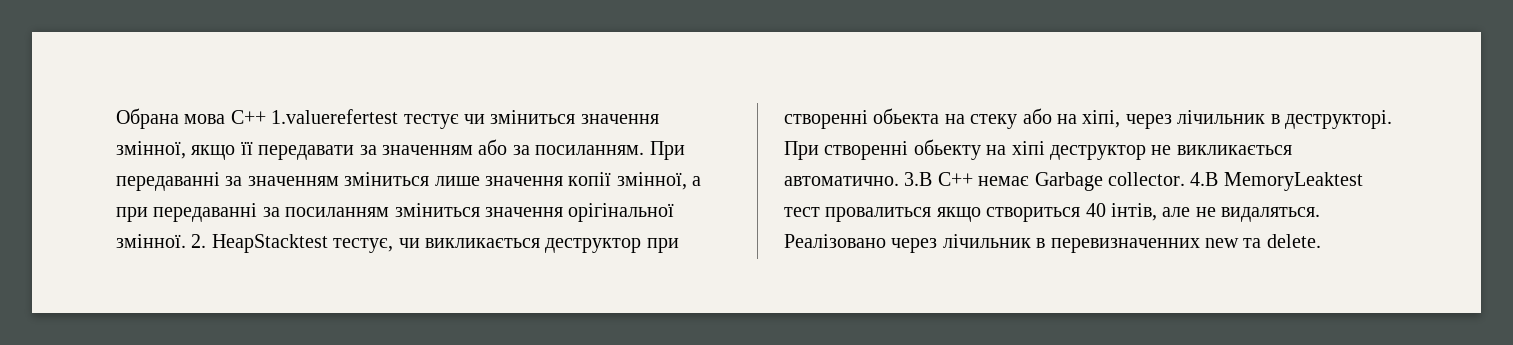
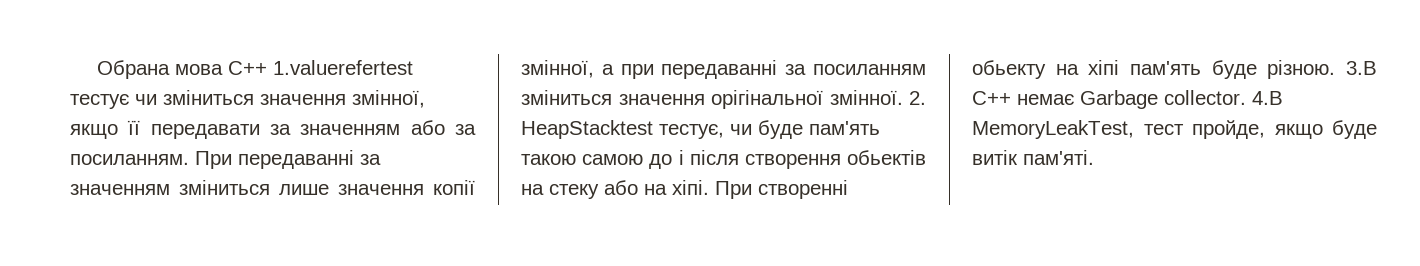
[425,238,679,253] [784,108,1392,129] викликається деструктор при створенні обьекта на стеку або на хіпі, через лічильник в деструкторі. -> [758,120,880,139] [521,150,926,169] [521,180,709,199] буде пам'ять такою самою до і після створення обьектів на стеку або на хіпі.
[1050,145,1292,160] [784,176,899,186] деструктор не викликається автоматично. -> [1130,60,1336,79] пам'ять буде різною.
[1223,172,1363,191] [784,203,1321,222] [784,234,1321,253] MemoryLeaktest тест провалиться якщо створиться 40 інтів, але не видаляться. Реалізовано через лічильник в перевизначенних new та delete. -> [972,120,1377,139] [972,150,1094,165] MemoryLeakTest, тест пройде, якщо буде витік пам'яті.

